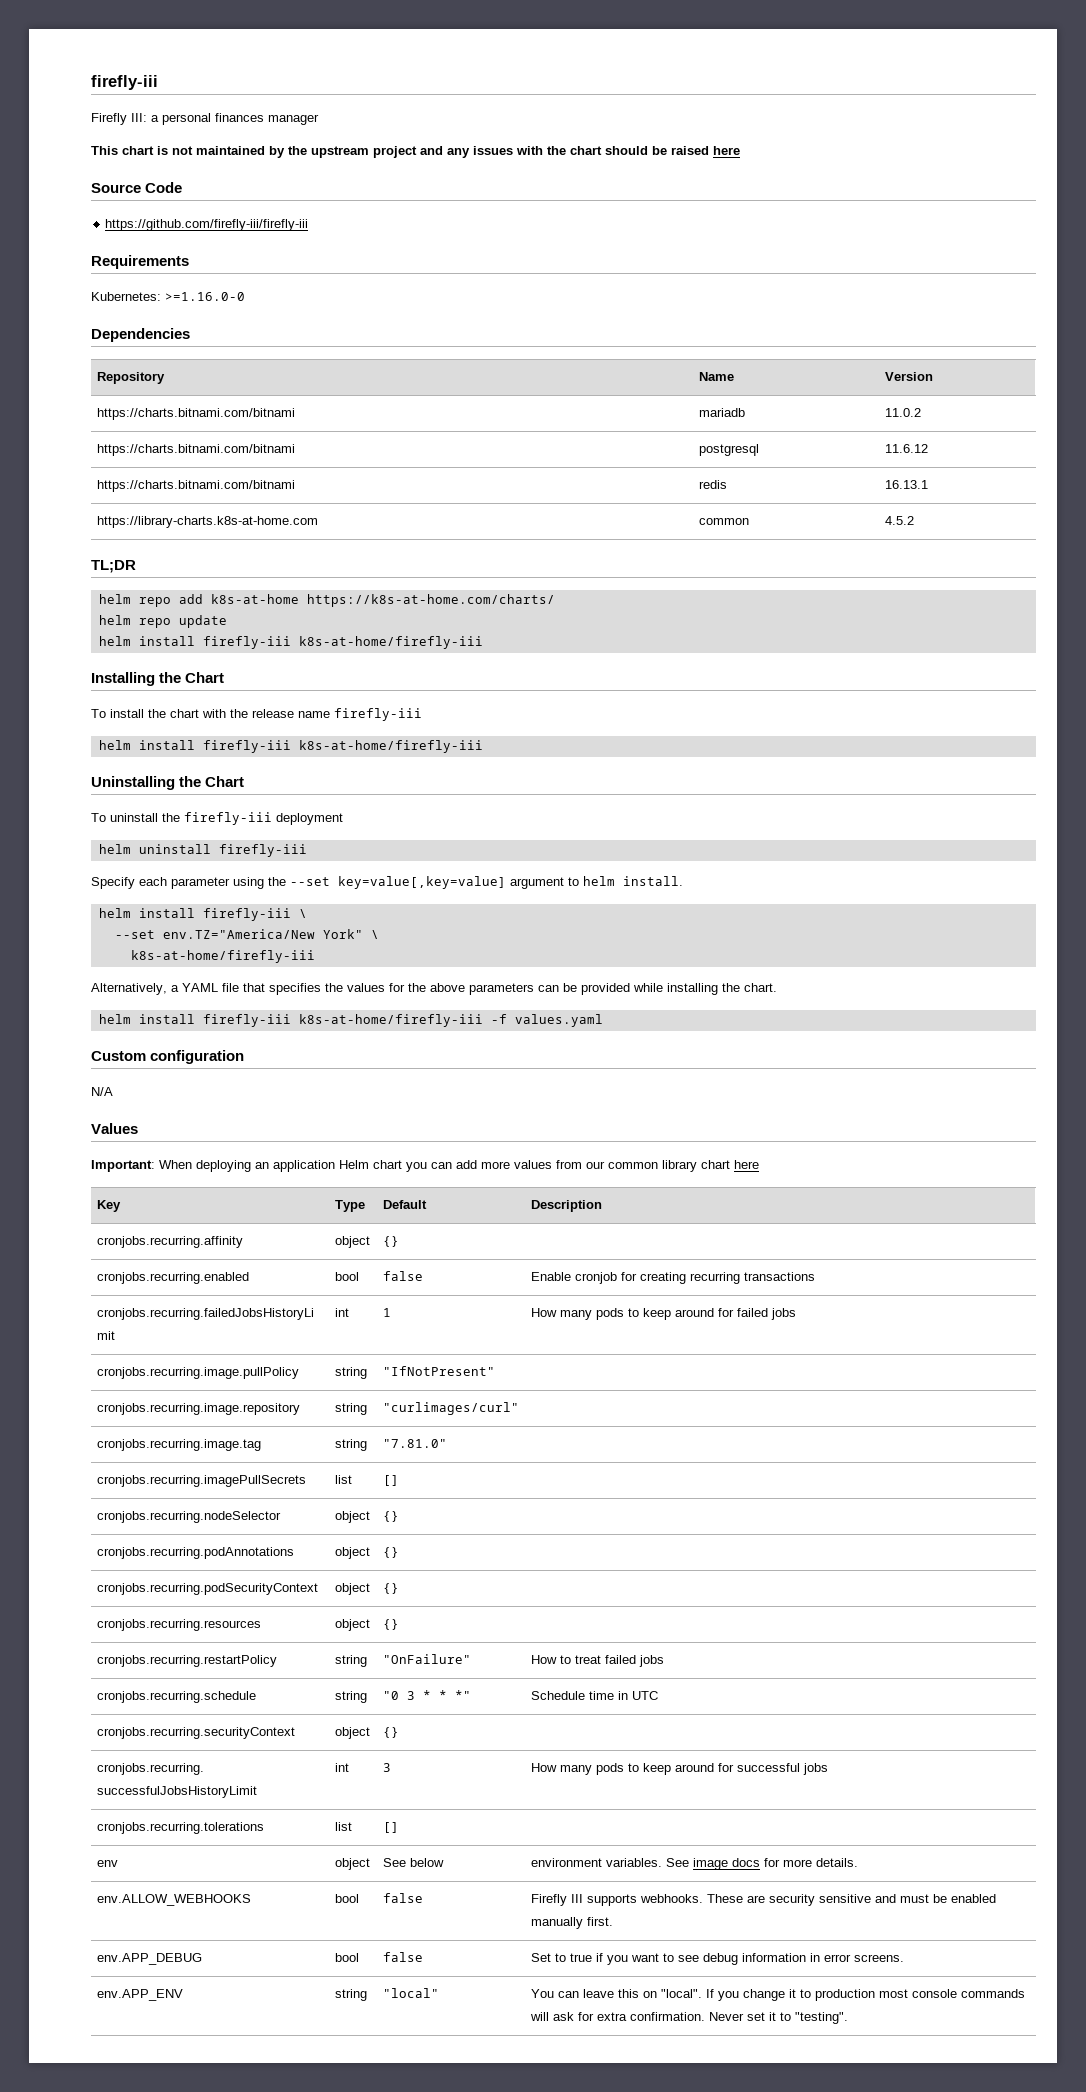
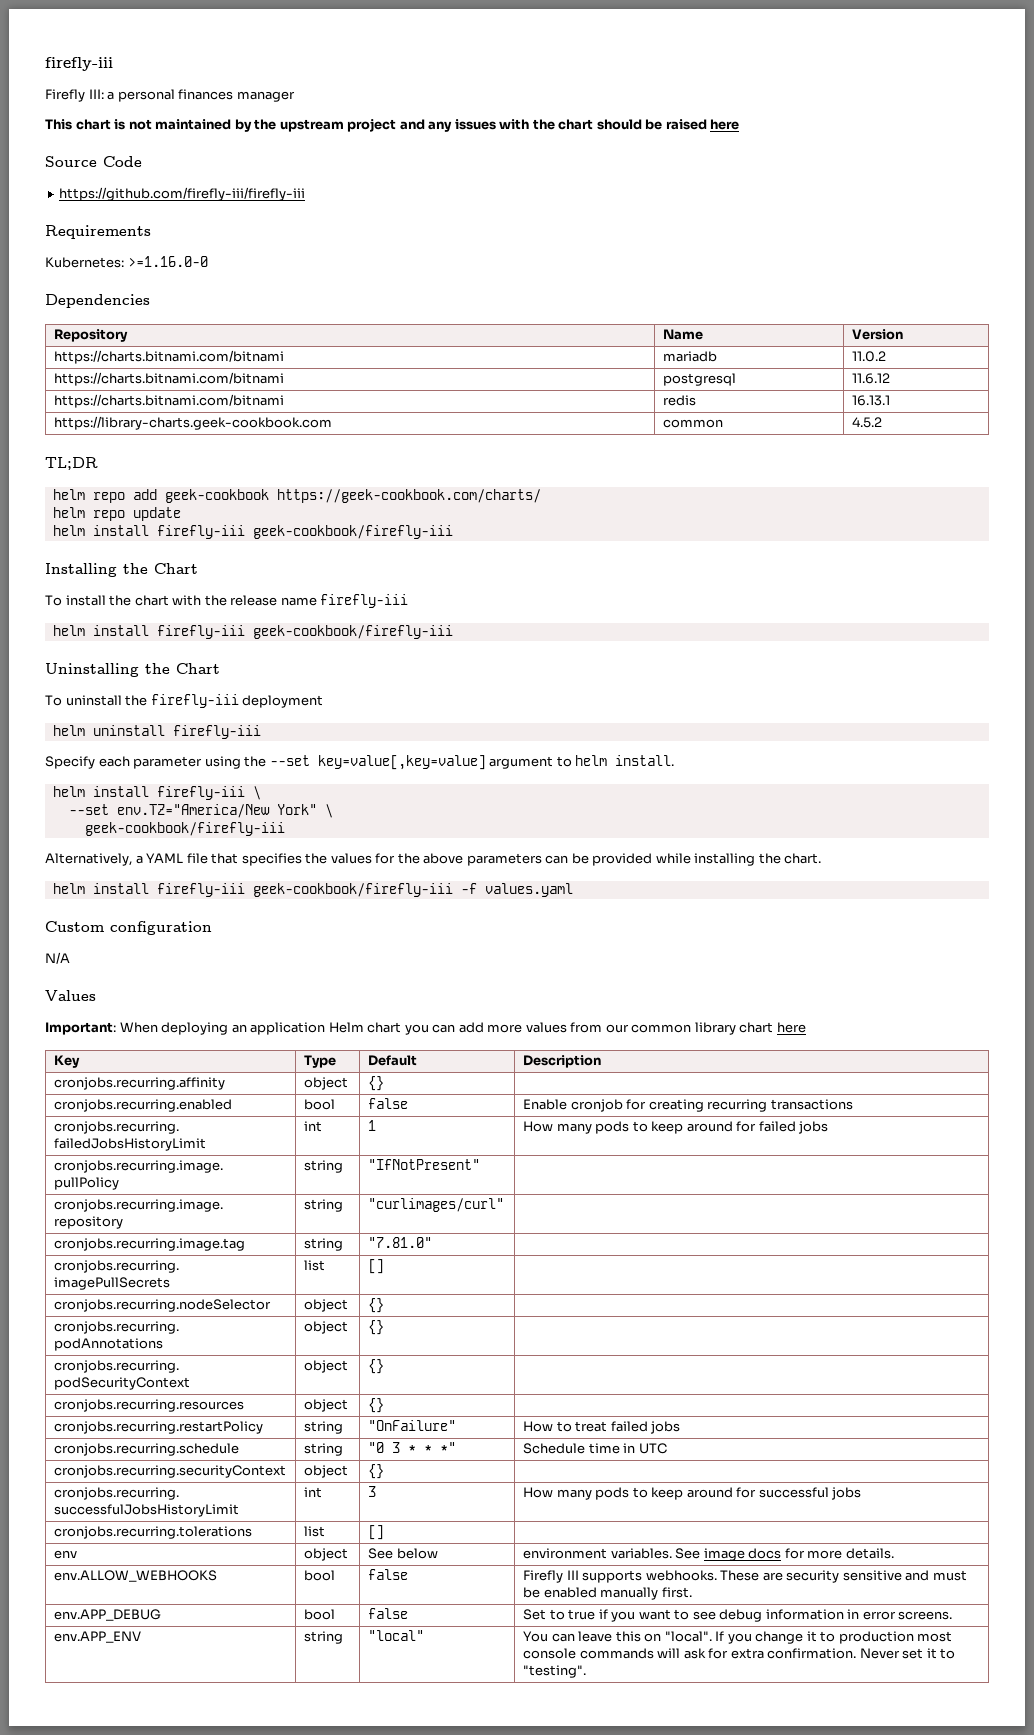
[96,516,318,528] https://library-charts.k8s-at-home.com -> [54,416,333,430] https://library-charts.geek-cookbook.com
[210,594,555,607] k8s-at-home https://k8s-at-home.com/charts/ -> [164,489,541,503] geek-cookbook https://geek-cookbook.com/charts/
[298,636,483,649] k8s-at-home/firefly-iii -> [252,525,453,539] geek-cookbook/firefly-iii
[298,740,483,753] k8s-at-home/firefly-iii -> [252,625,453,639] geek-cookbook/firefly-iii
[130,950,315,963] k8s-at-home/firefly-iii -> [84,822,285,836] geek-cookbook/firefly-iii
[298,1014,483,1027] k8s-at-home/firefly-iii -> [252,883,453,897] geek-cookbook/firefly-iii

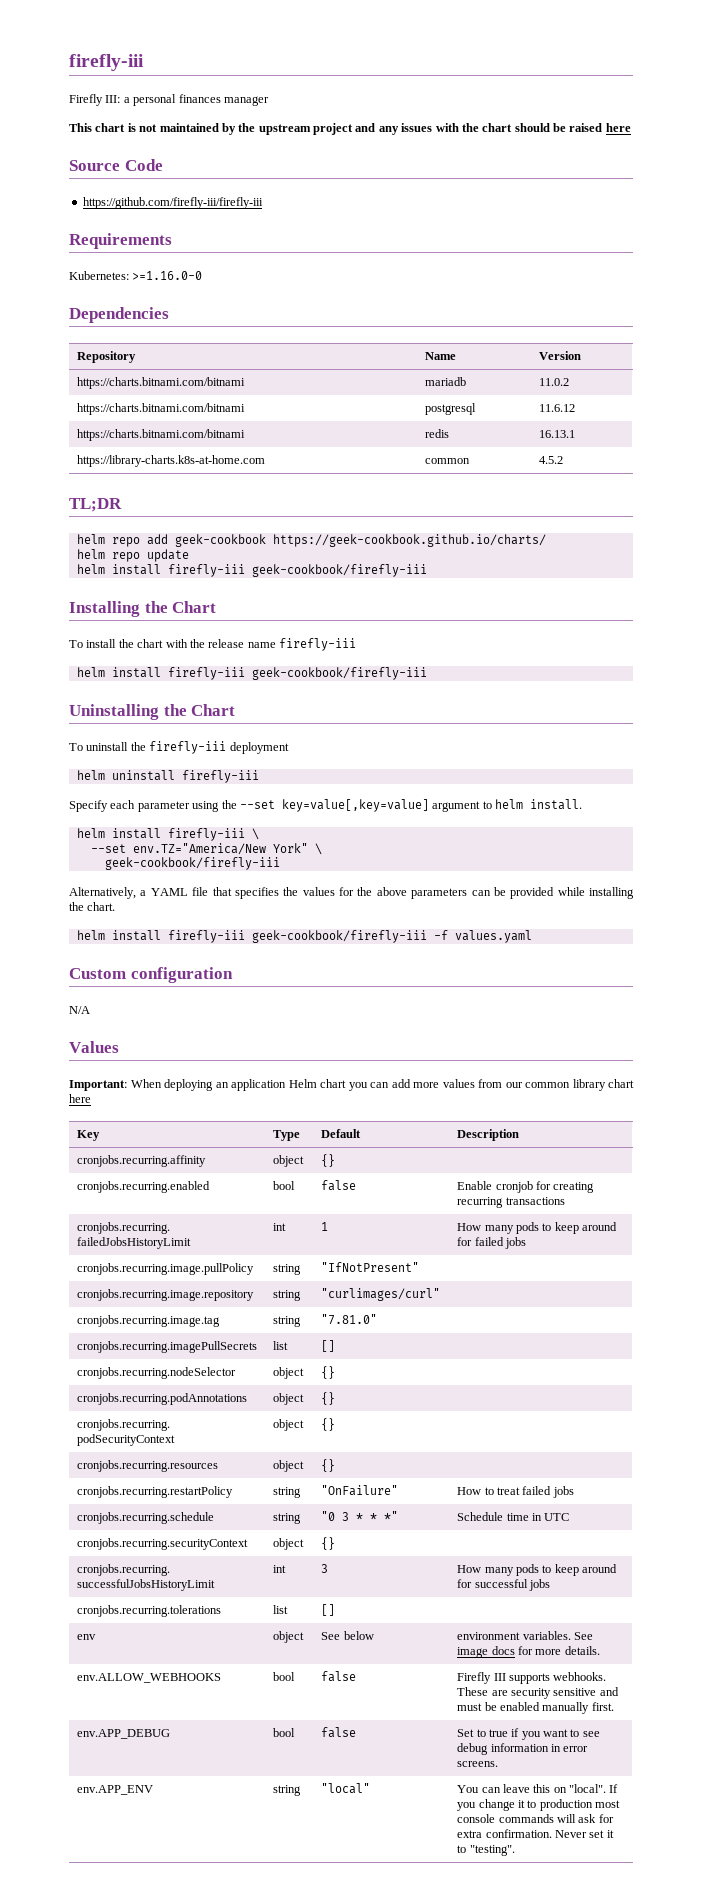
[54,416,333,430] https://library-charts.geek-cookbook.com -> [77,455,266,467] https://library-charts.k8s-at-home.com
[276,489,541,503] https://geek-cookbook.com/charts/ -> [272,534,546,547] https://geek-cookbook.github.io/charts/

